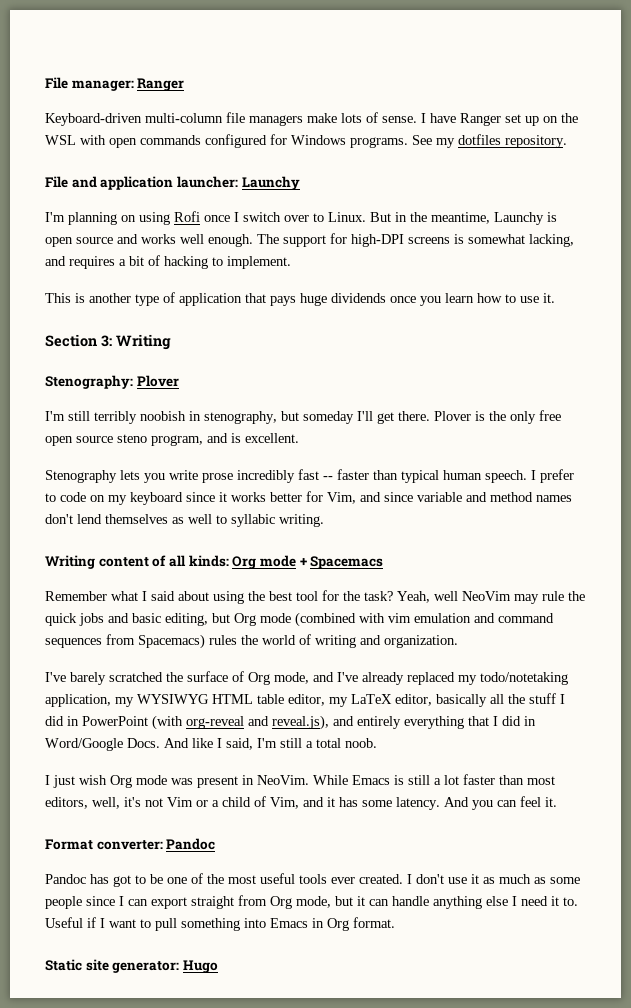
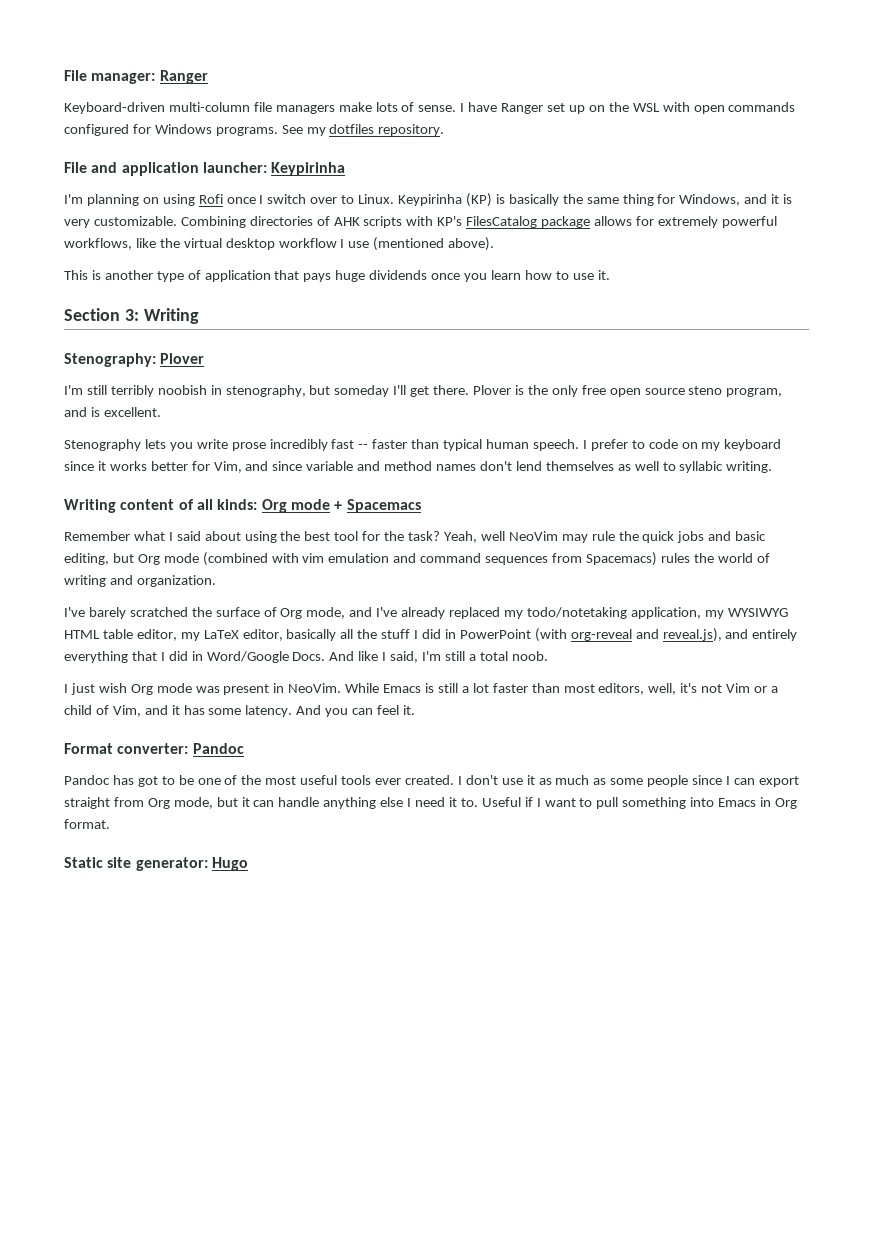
[241,176,300,190] Launchy -> [271,162,346,176] Keypirinha
[370,212,557,225] [45,233,574,247] [45,255,291,269] But in the meantime, Launchy is open source and works well enough. The support for high-DPI screens is somewhat lacking, and requires a bit of hacking to implement. -> [398,193,793,207] [64,216,777,228] [64,237,495,251] Keypirinha (KP) is basically the same thing for Windows, and it is very customizable. Combining directories of AHK scripts with KP's FilesCatalog package allows for extremely powerful workflows, like the virtual desktop workflow I use (mentioned above).

